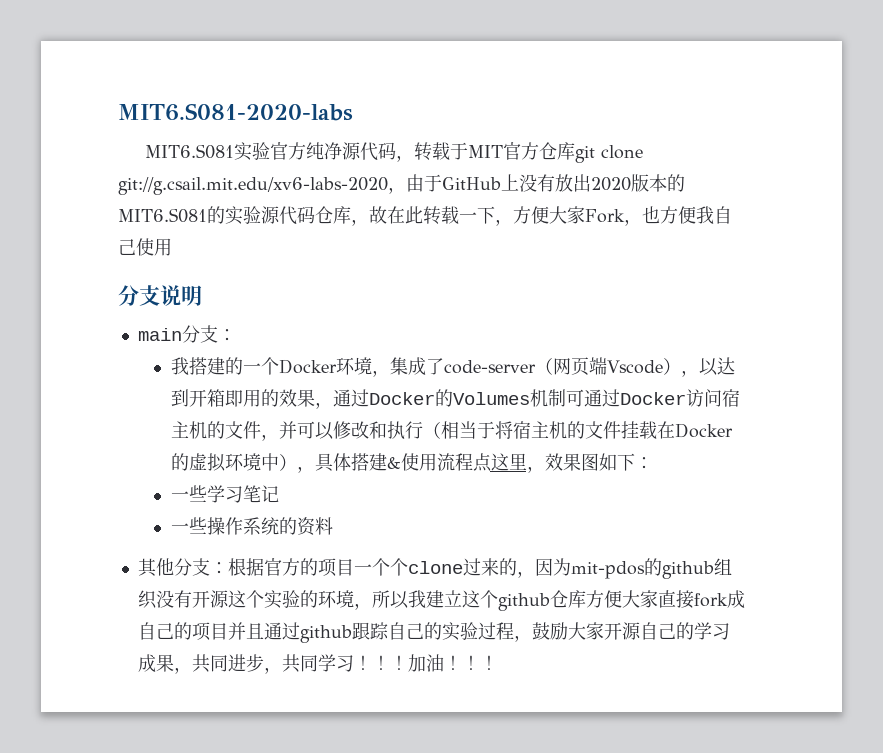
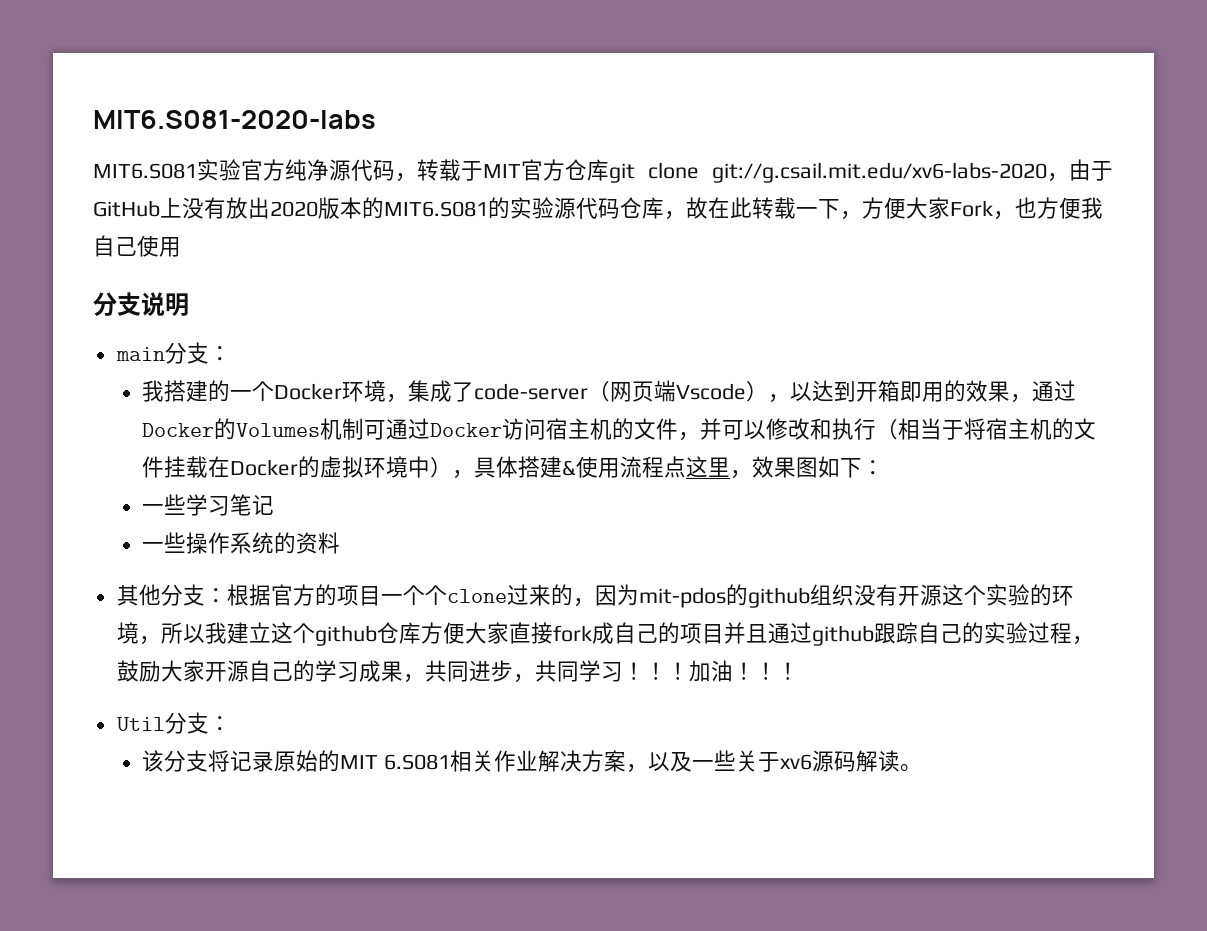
(498, 662) none -> [116,712,231,734] [142,750,922,773] // Util分支： // 该分支将记录原始的MIT 6.S081相关作业解决方案，以及一些关于xv6源码解读。

